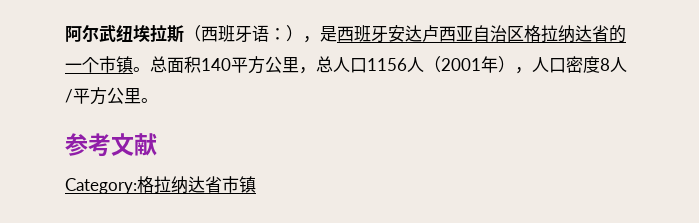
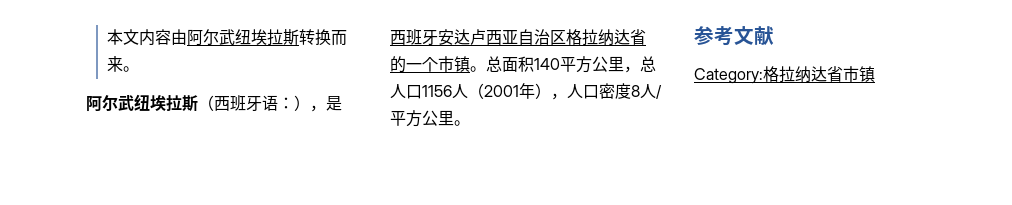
(65, 33) none -> [106,29,347,46] [106,56,139,72] 本文内容由阿尔武纽埃拉斯转换而来。 //

